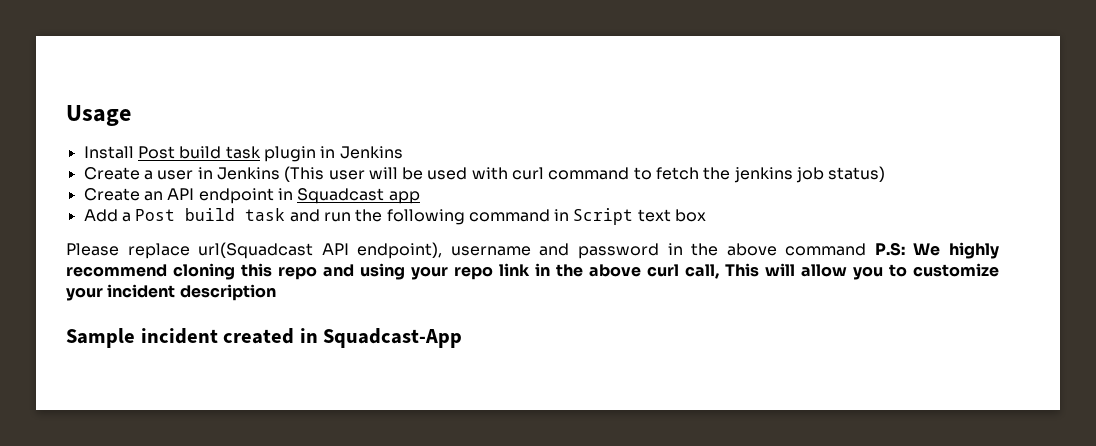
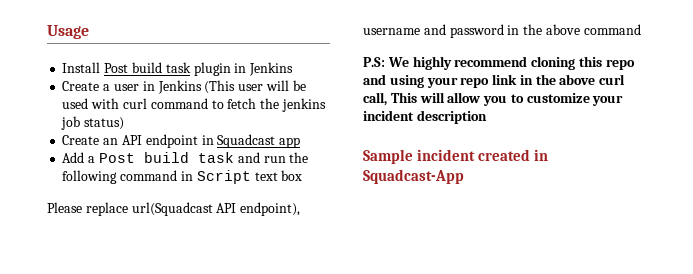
(867, 249) none -> (641, 29) //

